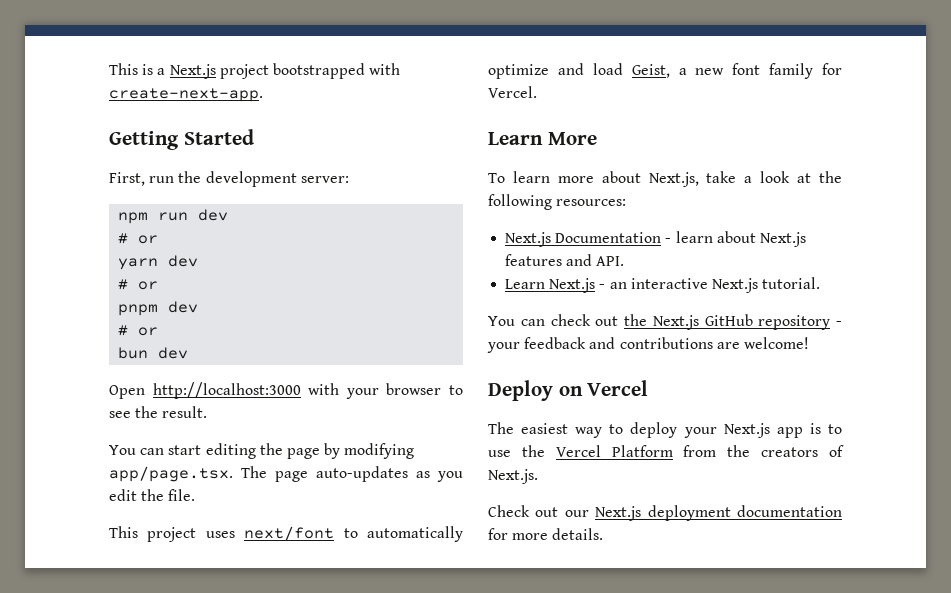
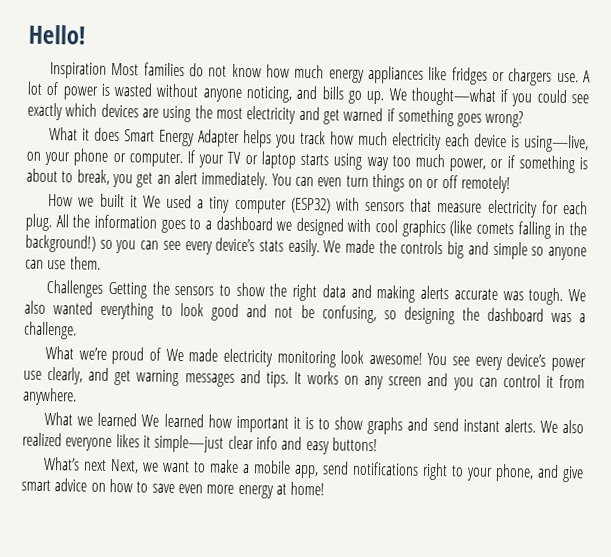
[109,63,401,79] [109,88,263,102] [109,129,254,150] [109,171,349,187] [118,209,229,224] [118,233,159,244] [118,255,199,270] [118,279,159,290] [118,301,199,316] [118,325,159,336] [118,347,189,359] [109,382,463,399] [109,406,208,418] [109,443,415,459] [109,466,463,482] [109,489,196,501] [109,526,463,542] [488,63,842,79] [488,86,537,98] [488,132,597,145] [488,171,842,187] [488,194,627,210] [505,231,806,247] [505,254,625,266] [505,277,821,293] [488,314,842,330] [487,337,809,353] [488,380,649,401] [488,422,842,438] [488,445,844,457] [488,469,538,484] [488,505,842,521] [488,528,604,540] This is a Next.js project bootstrapped with create-next-app. // Getting Started // First, run the development server: // npm run dev // # or // yarn dev // # or // pnpm dev // # or // bun dev // Open http://localhost:3000 with your browser to see the result. // You can start editing the page by modifying app/page.tsx. The page auto-updates as you edit the file. // This project uses next/font to automatically optimize and load Geist, a new font family for Vercel. // Learn More // To learn more about Next.js, take a look at the following resources: // Next.js Documentation - learn about Next.js features and API. // Learn Next.js - an interactive Next.js tutorial. // You can check out the Next.js GitHub repository - your feedback and contributions are welcome! // Deploy on Vercel // The easiest way to deploy your Next.js app is to use the Vercel Platform from the creators of Next.js. // Check out our Next.js deployment documentation for more details. -> [28,24,86,45] [50,62,591,86] [27,81,589,107] [27,102,525,128] [49,127,589,153] [26,148,589,174] [26,168,512,194] [48,193,588,218] [25,213,587,239] [25,234,587,261] [25,256,101,270] [46,279,586,306] [24,300,586,325] [24,321,77,340] [45,345,586,372] [23,367,585,391] [23,387,77,406] [44,411,585,435] [22,432,378,455] [43,456,585,483] [21,478,326,499] Hello! // Inspiration Most families do not know how much energy appliances like fridges or chargers use. A lot of power is wasted without anyone noticing, and bills go up. We thought—what if you could see exactly which devices are using the most electricity and get warned if something goes wrong? // What it does Smart Energy Adapter helps you track how much electricity each device is using—live, on your phone or computer. If your TV or laptop starts using way too much power, or if something is about to break, you get an alert immediately. You can even turn things on or off remotely! // How we built it We used a tiny computer (ESP32) with sensors that measure electricity for each plug. All the information goes to a dashboard we designed with cool graphics (like comets falling in the background!) so you can see every device’s stats easily. We made the controls big and simple so anyone can use them. // Challenges Getting the sensors to show the right data and making alerts accurate was tough. We also wanted everything to look good and not be confusing, so designing the dashboard was a challenge. // What we’re proud of We made electricity monitoring look awesome! You see every device’s power use clearly, and get warning messages and tips. It works on any screen and you can control it from anywhere. // What we learned We learned how important it is to show graphs and send instant alerts. We also realized everyone likes it simple—just clear info and easy buttons! // What’s next Next, we want to make a mobile app, send notifications right to your phone, and give smart advice on how to save even more energy at home!

